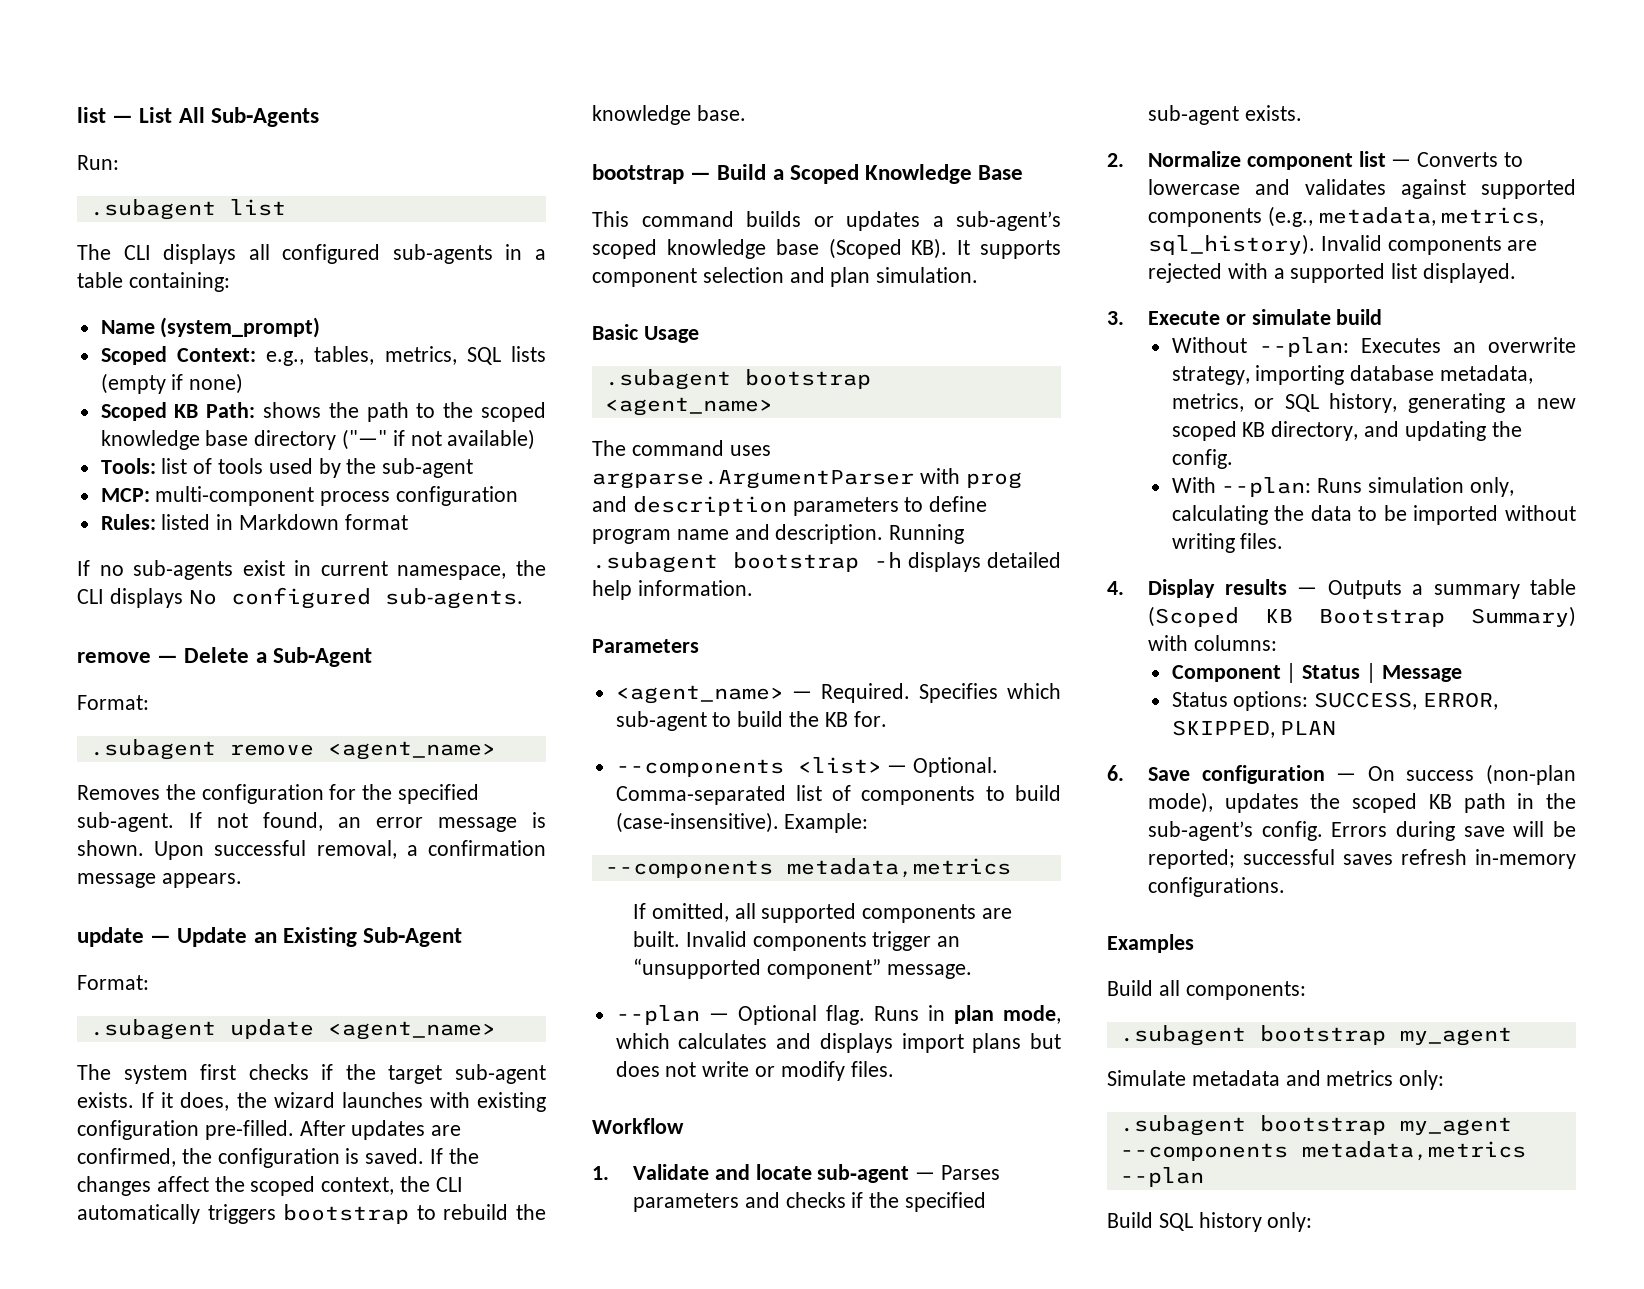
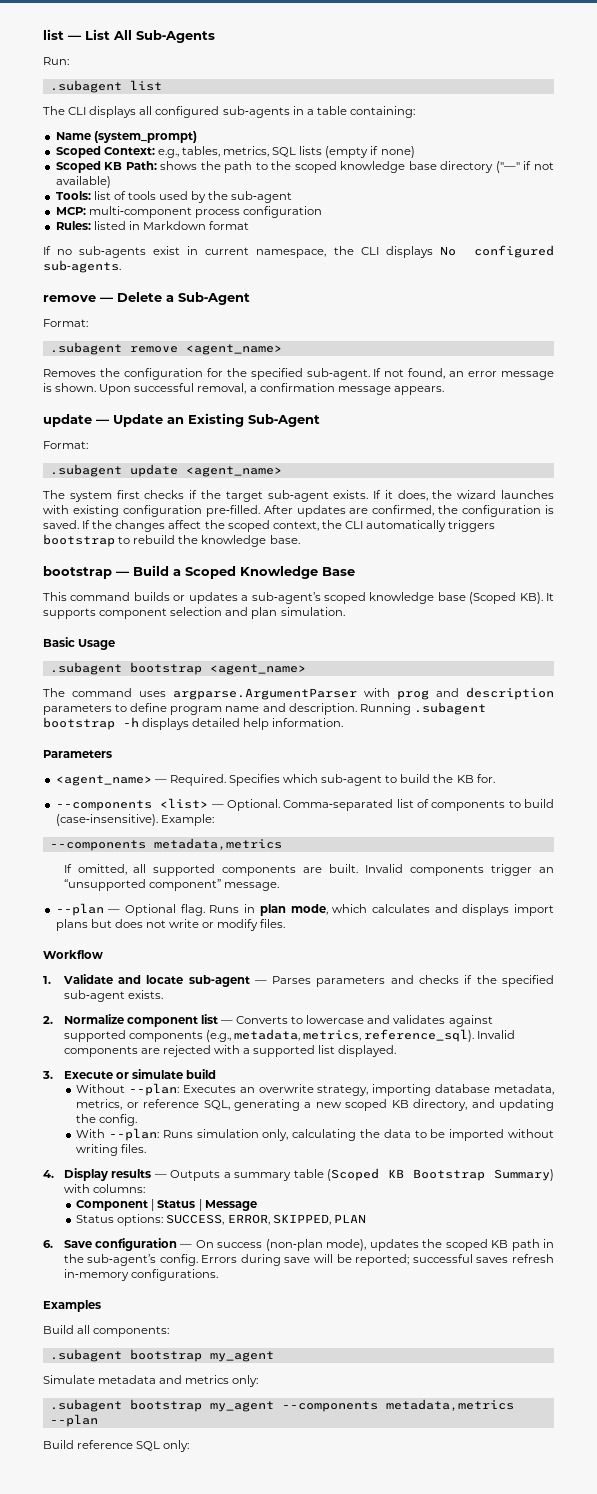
[1148,234,1316,255] sql_history). -> [364,1029,475,1042] reference_sql).
[1284,393,1398,413] SQL history, -> [143,1099,230,1110] reference SQL,
[1158,1212,1262,1232] SQL history -> [77,1440,161,1451] reference SQL

